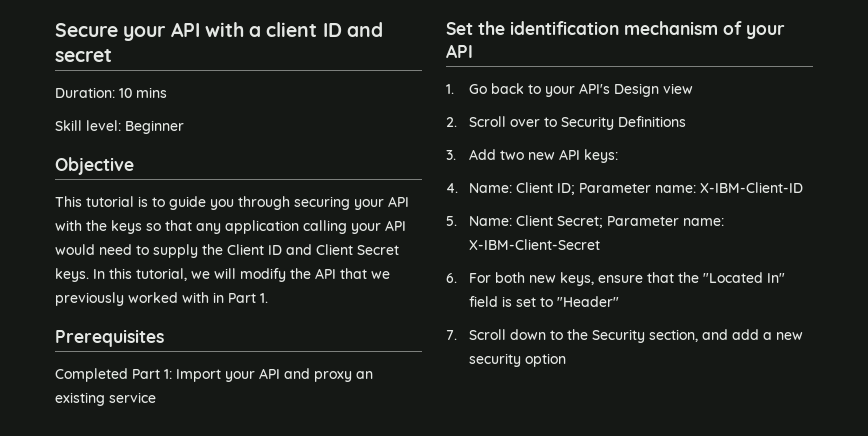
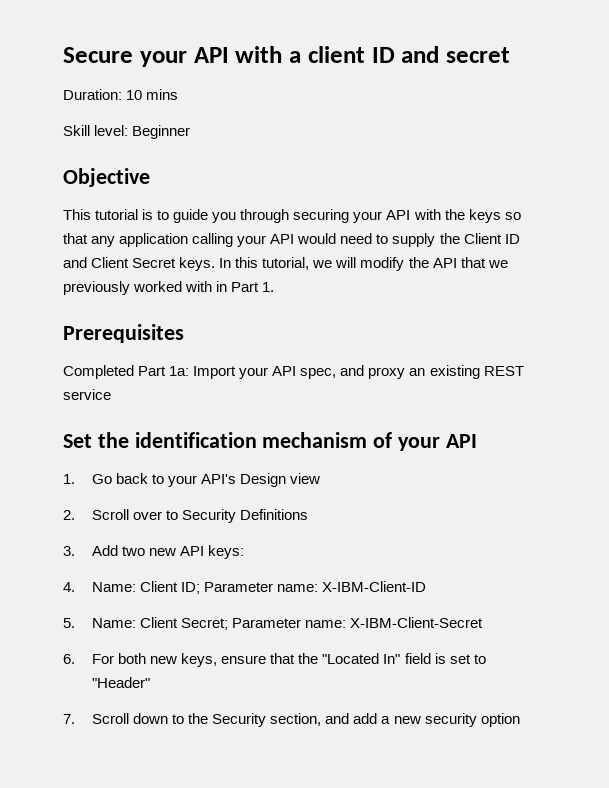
[164,369,172,379] 1: -> [169,366,190,376] 1a:
(280, 373) none -> [300,368,337,379] spec,
(105, 399) none -> [483,366,524,376] REST

